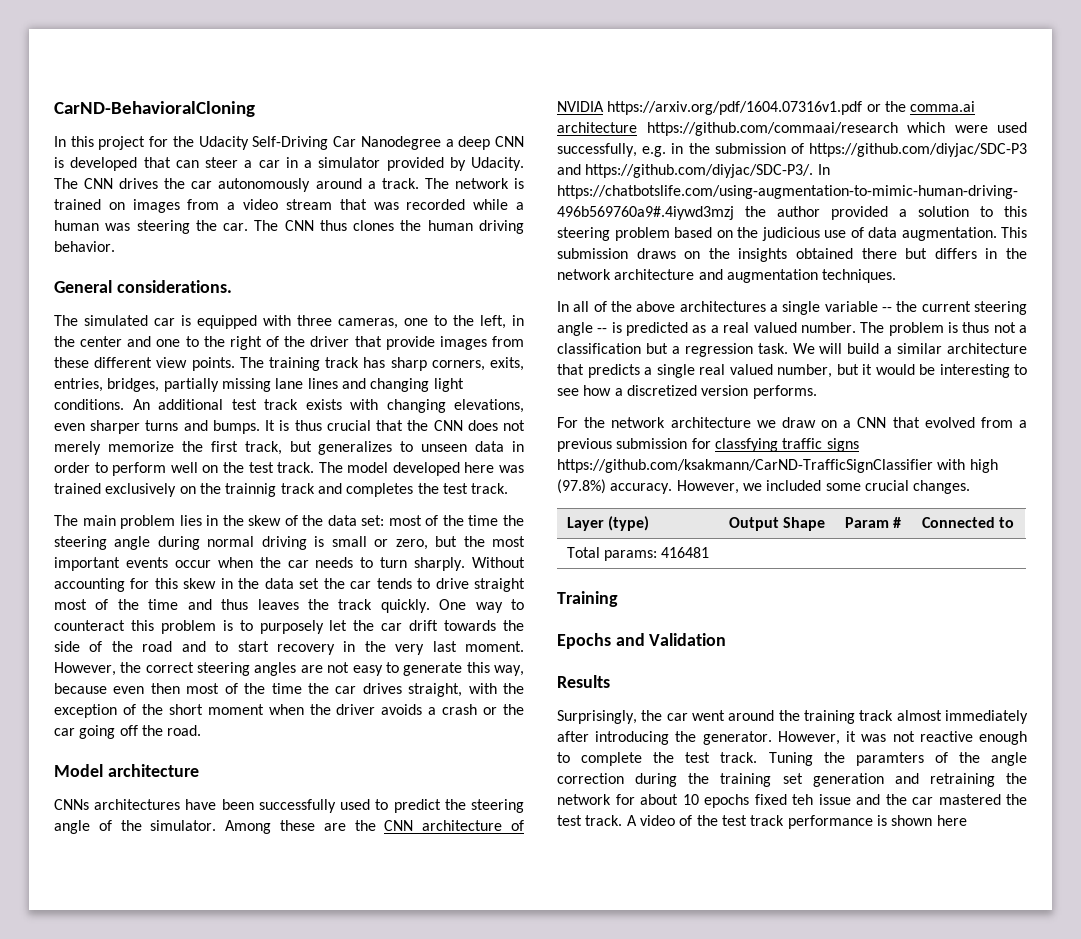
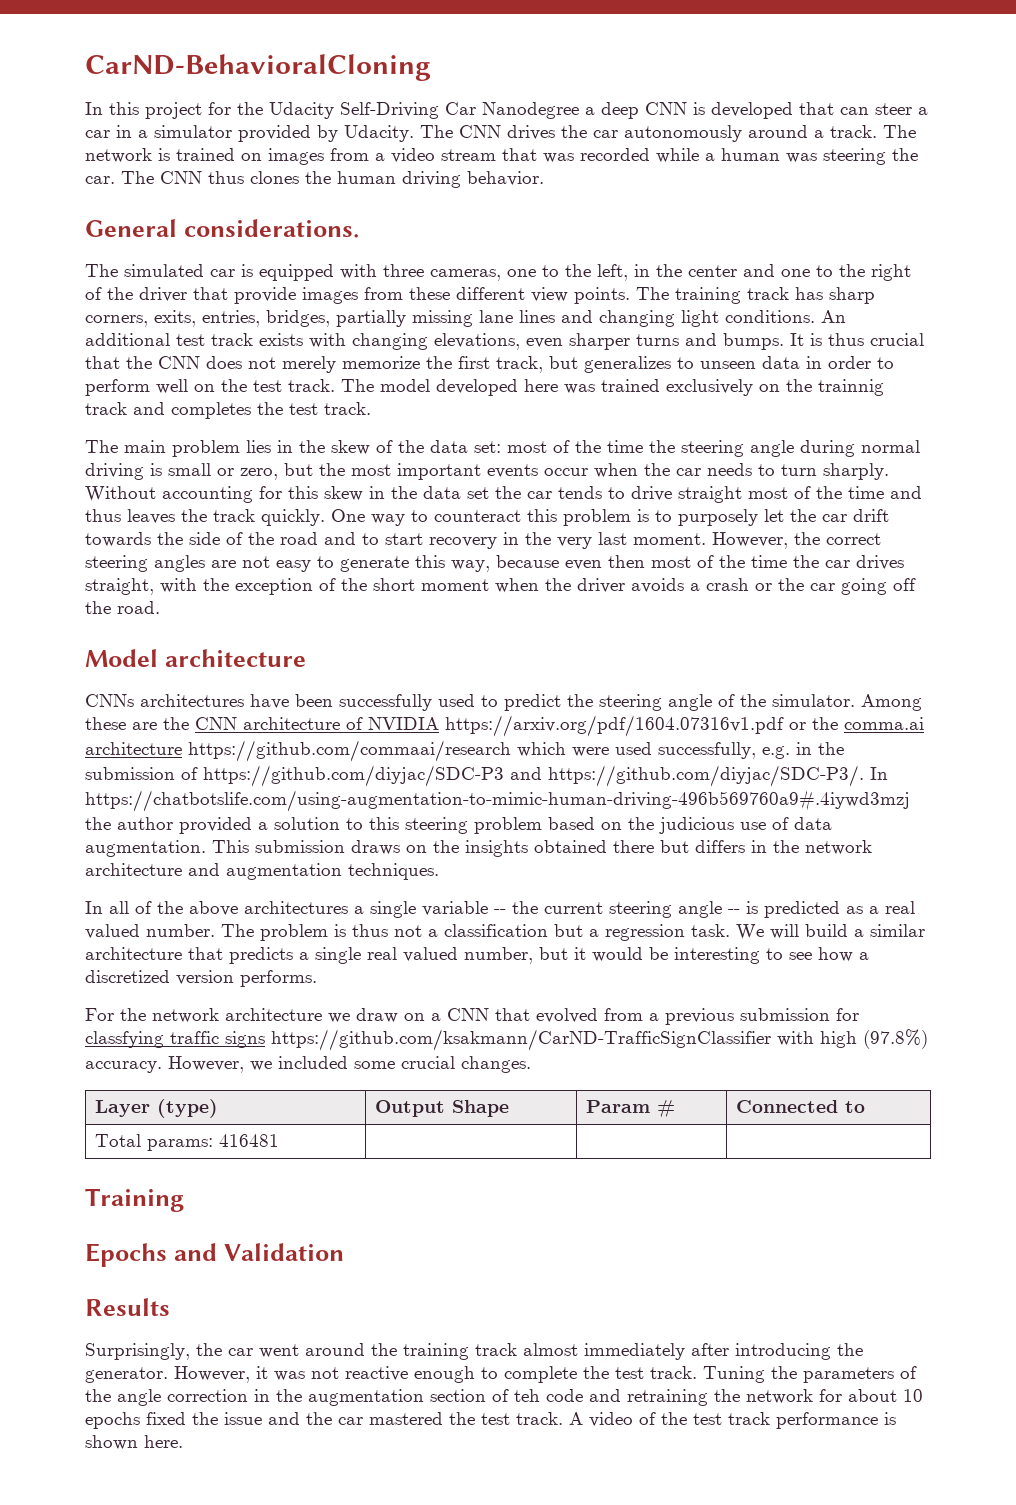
[855,752,924,766] paramters -> [803,1367,894,1383] parameters
[635,773,884,787] during the training set generation -> [254,1389,583,1406] in the augmentation section of teh code
[792,794,813,805] teh -> [192,1412,218,1425] the
[936,815,967,826] here -> [144,1435,183,1448] here.

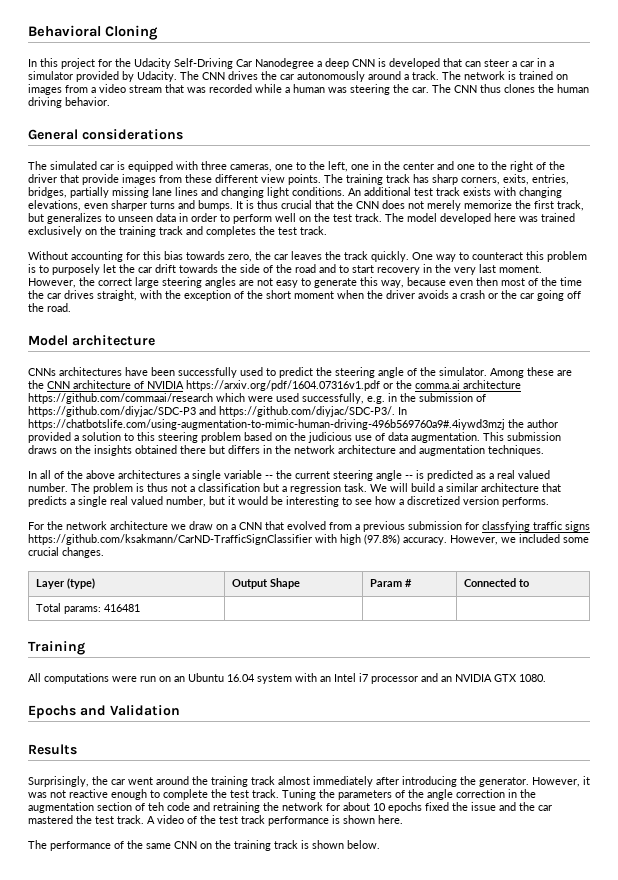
[85,54,431,81] CarND-BehavioralCloning -> [28,25,158,40] Behavioral Cloning
[183,219,359,238] considerations. -> [82,129,183,140] considerations
(628, 272) none -> [351,164,369,170] one
[818,379,884,396] trainnig -> [119,226,156,237] training
[85,440,920,457] [85,463,889,480] [85,486,922,503] [85,509,121,522] The main problem lies in the skew of the data set: most of the time the steering angle during normal driving is small or zero, but the most important events occur when the car needs to turn sharply. Without accounting for this skew in the data set the car tends to drive straight most of the time and thus -> [28,251,288,262] Without accounting for this bias towards zero, the car
(881, 539) none -> [135,277,159,288] large
(184, 1200) none -> [28,673,546,684] // All computations were run on an Ubuntu 16.04 system with an Intel i7 processor and an NVIDIA GTX 1080.
(183, 1441) none -> [28,840,380,851] // The performance of the same CNN on the training track is shown below.

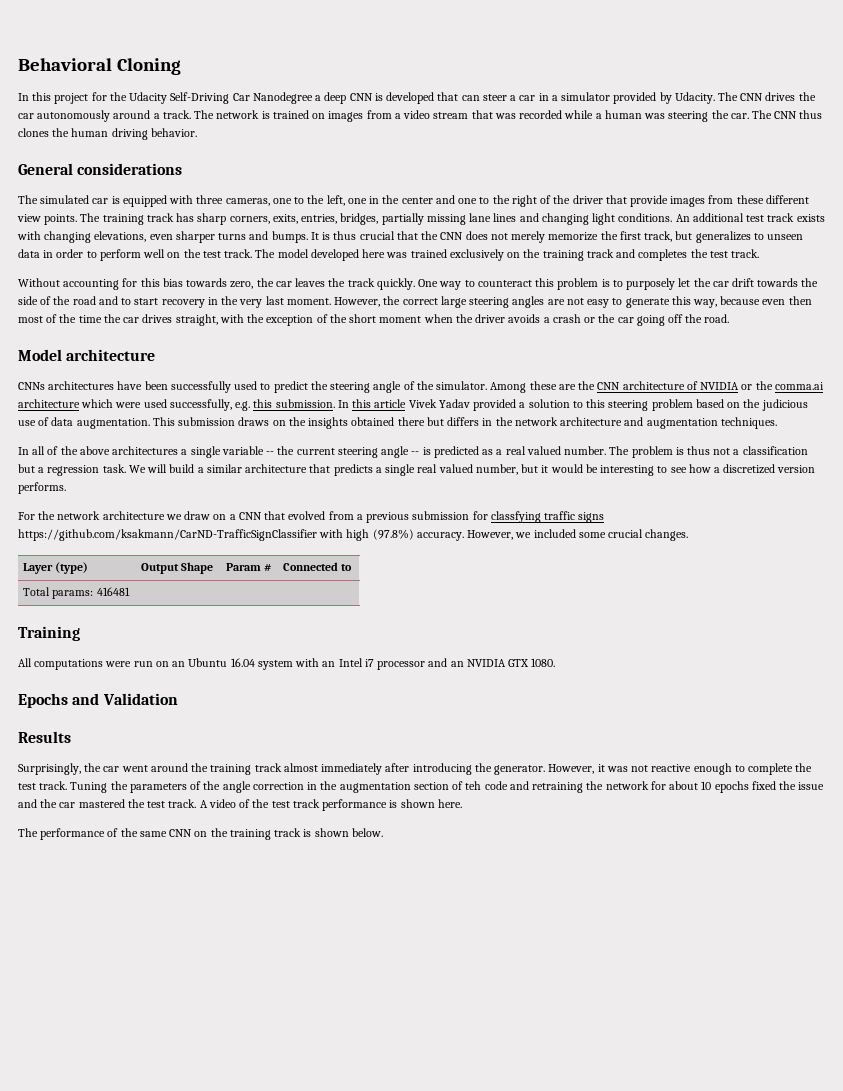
[186,380,380,391] https://arxiv.org/pdf/1604.07316v1.pdf -> (740, 386) none
[28,393,213,404] https://github.com/commaai/research -> (80, 403) none
[388,393,486,402] [28,406,407,417] [28,419,558,430] in the submission of https://github.com/diyjac/SDC-P3 and https://github.com/diyjac/SDC-P3/. In https://chatbotslife.com/using-augmentation-to-mimic-human-driving-496b569760a9#.4iywd3mzj the author -> [253,399,470,408] this submission. In this article Vivek Yadav

